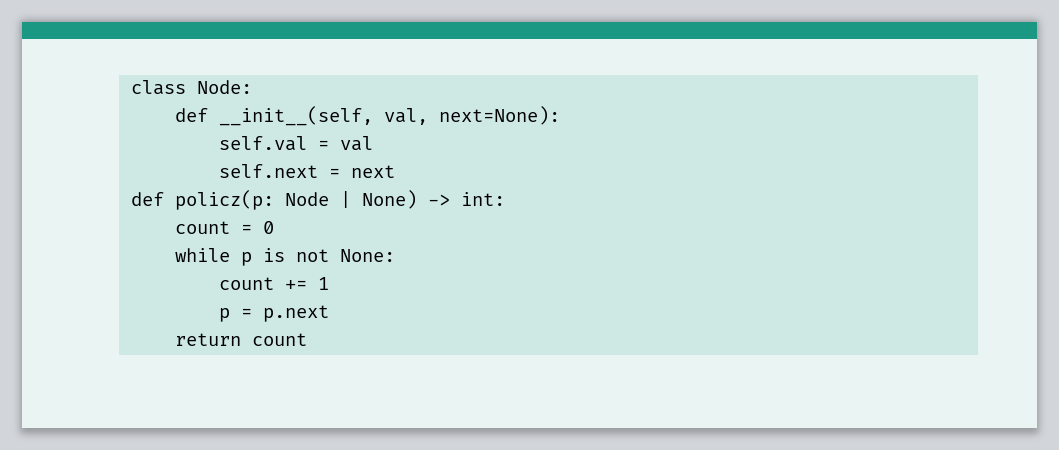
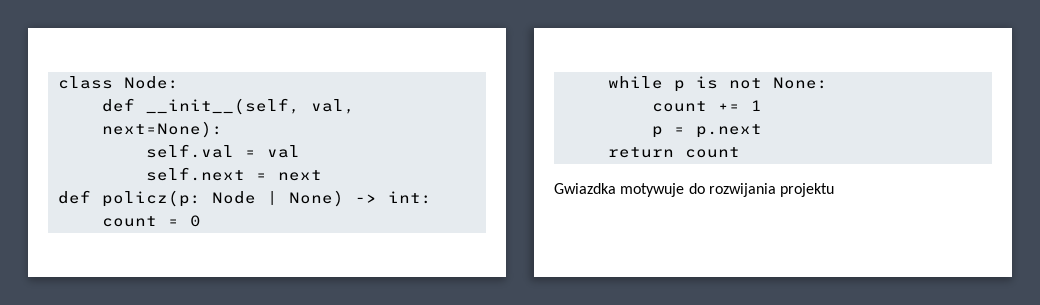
(307, 339) none -> [554,183,835,197] // Gwiazdka motywuje do rozwijania projektu

